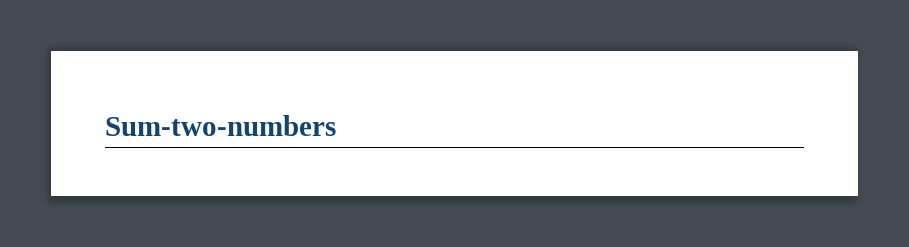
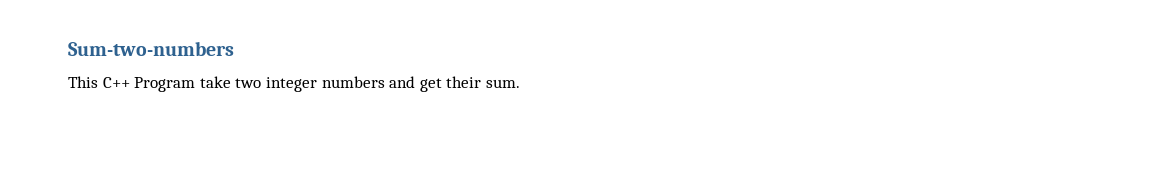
(336, 125) none -> [68,76,520,92] // This C++ Program take two integer numbers and get their sum.

